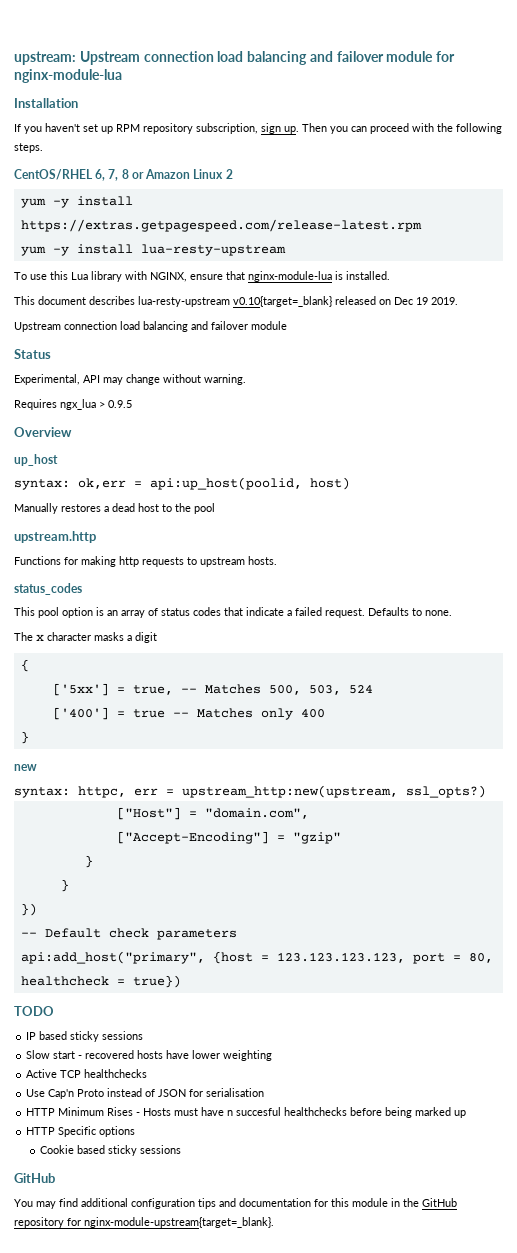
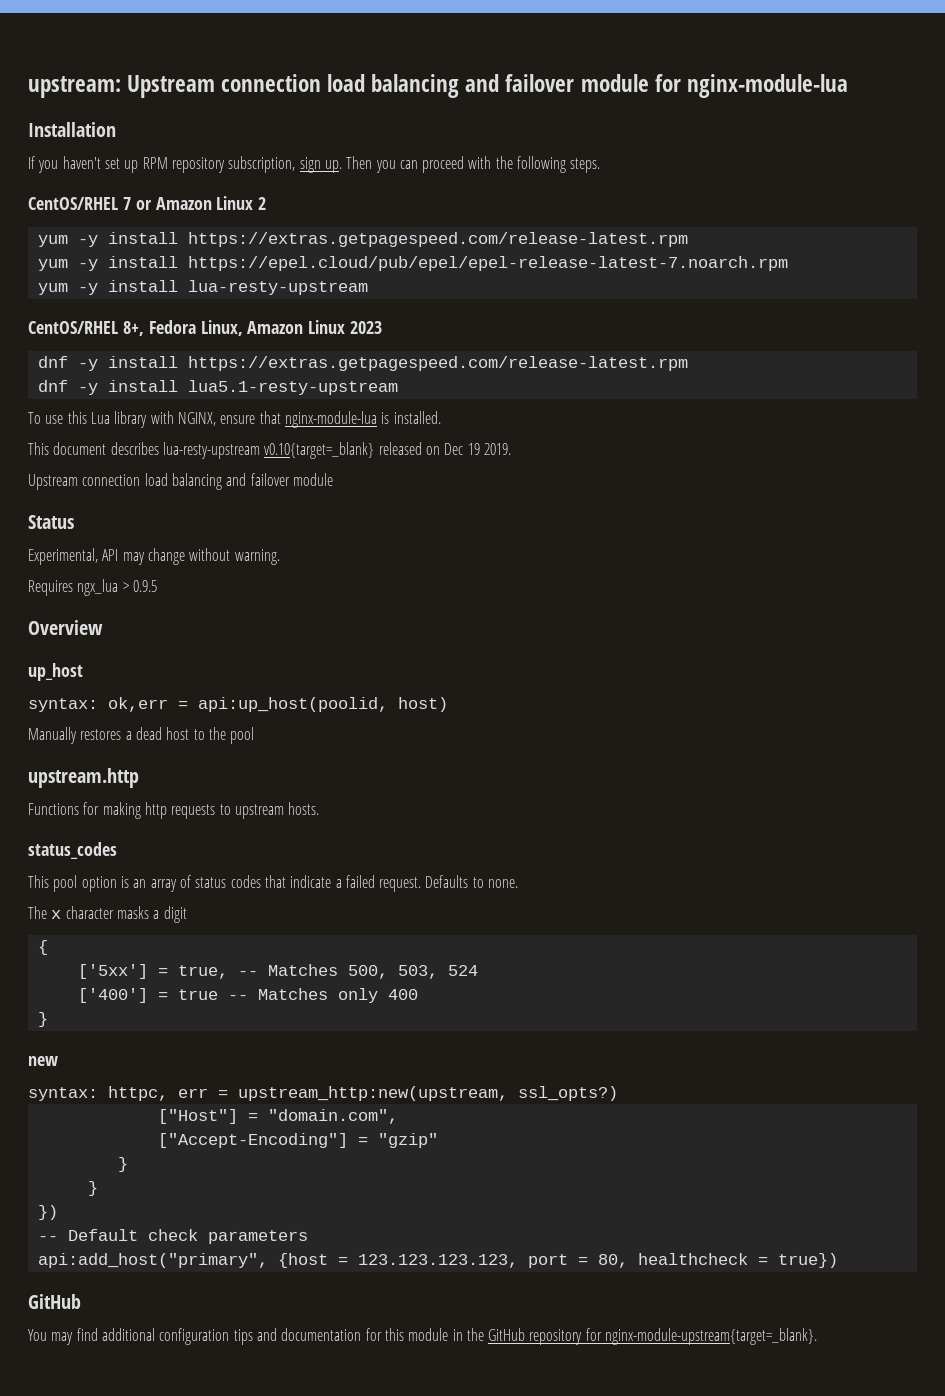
[95,169,129,181] 6, 7, 8 -> [122,197,131,210] 7
(422, 225) none -> [37,256,788,271] // yum -y install https://epel.cloud/pub/epel/epel-release-latest-7.noarch.rpm
(286, 250) none -> [28,320,383,336] [37,356,688,371] [37,380,398,395] // CentOS/RHEL 8+, Fedora Linux, Amazon Linux 2023 // dnf -y install https://extras.getpagespeed.com/release-latest.rpm // dnf -y install lua5.1-resty-upstream
[14,1006,54,1016] [26,1031,144,1042] [26,1050,273,1061] [26,1069,148,1078] [26,1088,265,1099] [26,1107,467,1118] [26,1126,136,1137] [40,1145,182,1156] // TODO // IP based sticky sessions // Slow start - recovered hosts have lower weighting // Active TCP healthchecks // Use Cap'n Proto instead of JSON for serialisation // HTTP Minimum Rises - Hosts must have n succesful healthchecks before being marked up // HTTP Specific options // Cookie based sticky sessions -> (838, 1260) none

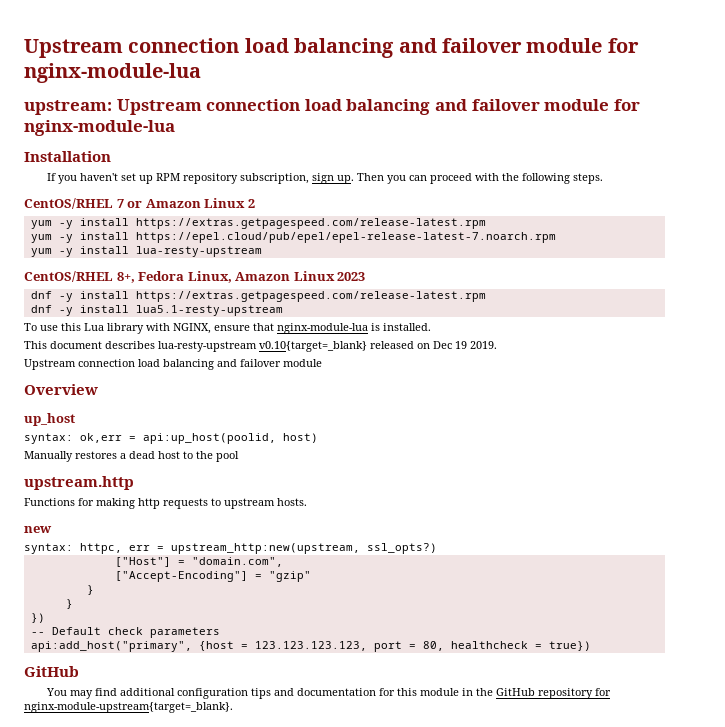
(28, 87) none -> [24,38,639,58] [24,63,201,83] Upstream connection load balancing and failover module for nginx-module-lua //
[28,515,74,529] [28,548,280,565] [28,579,157,596] // Status // Experimental, API may change without warning. // Requires ngx_lua > 0.9.5 -> (322, 363) none
[28,842,117,859] [28,875,519,892] [28,906,187,923] [37,940,48,955] [77,964,478,979] [77,988,418,1003] [37,1012,48,1027] // status_codes // This pool option is an array of status codes that indicate a failed request. Defaults to none. // The x character masks a digit // { // ['5xx'] = true, -- Matches 500, 503, 524 // ['400'] = true -- Matches only 400 // } -> (307, 502) none

